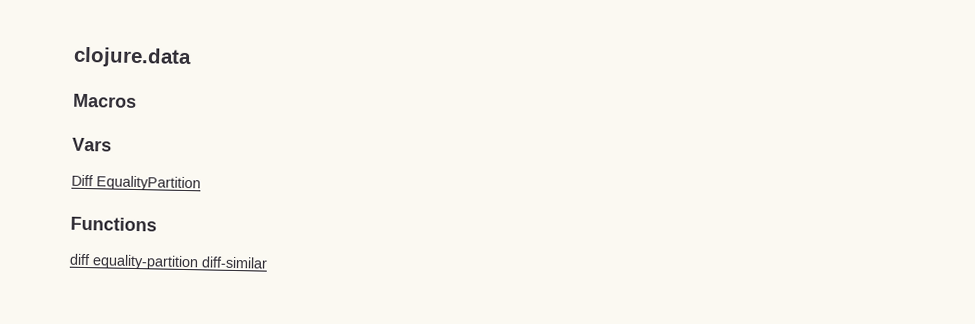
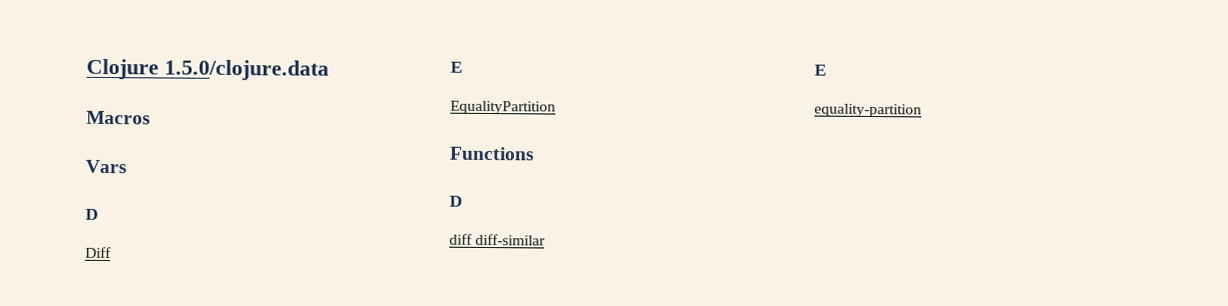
[73,46,192,69] clojure.data -> [86,58,329,81] Clojure 1.5.0/clojure.data
(112, 144) none -> [85,208,99,220] // D
(94, 180) none -> [450,61,463,73] // E //
(157, 224) none -> [449,195,463,207] // D
[92,254,268,271] equality-partition diff-similar -> [475,233,547,246] [814,64,827,76] [814,103,922,118] diff-similar // E // equality-partition

